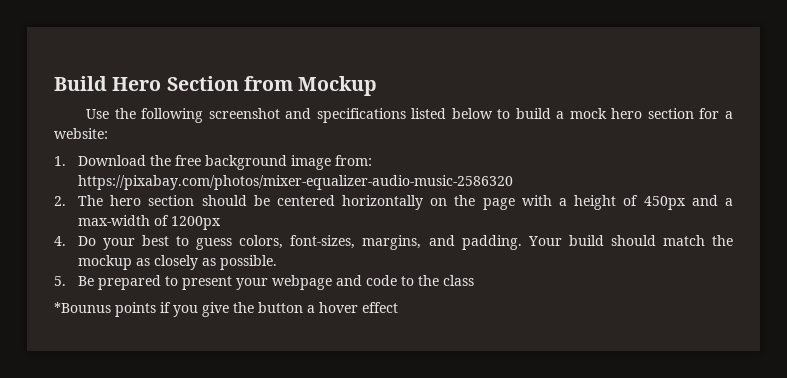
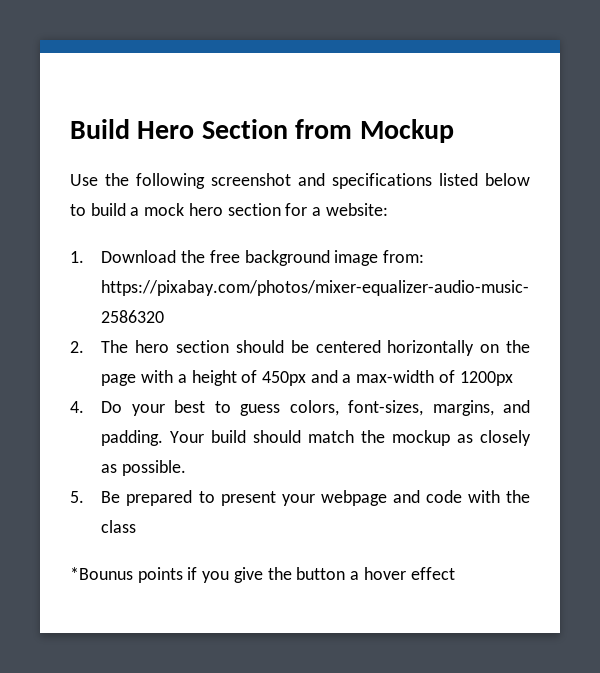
[400,276,414,286] to -> [467,490,500,503] with

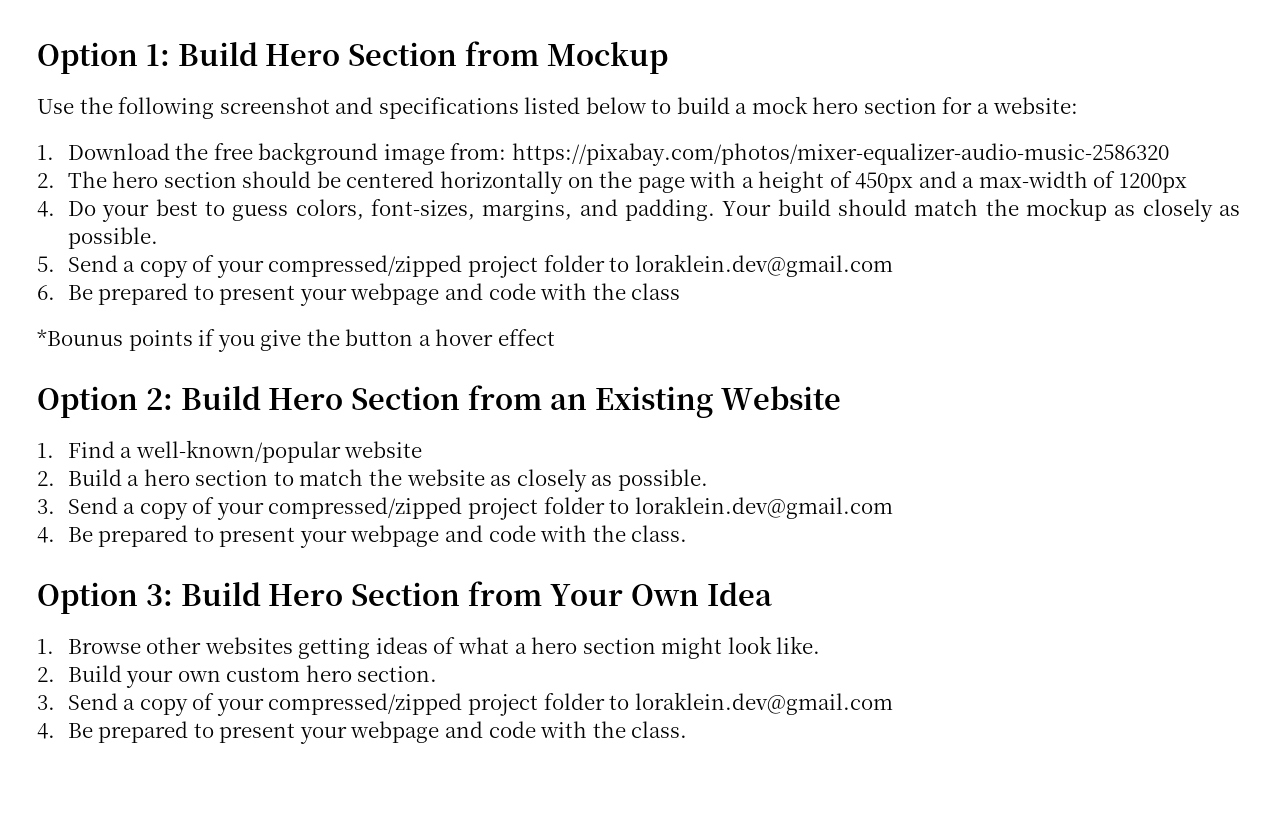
(70, 129) none -> [37,42,170,74] Option 1:
(84, 497) none -> [67,254,893,278] [37,285,55,300] Send a copy of your compressed/zipped project folder to loraklein.dev@gmail.com // 6.
(455, 573) none -> [37,385,841,418] [37,440,423,463] [37,469,708,492] [37,496,893,520] [37,525,688,548] [37,581,772,614] [37,636,821,659] [37,665,438,688] [37,692,893,716] [37,721,688,744] // Option 2: Build Hero Section from an Existing Website // 1. Find a well-known/popular website // 2. Build a hero section to match the website as closely as possible. // 3. Send a copy of your compressed/zipped project folder to loraklein.dev@gmail.com // 4. Be prepared to present your webpage and code with the class. // Option 3: Build Hero Section from Your Own Idea // 1. Browse other websites getting ideas of what a hero section might look like. // 2. Build your own custom hero section. // 3. Send a copy of your compressed/zipped project folder to loraklein.dev@gmail.com // 4. Be prepared to present your webpage and code with the class.

